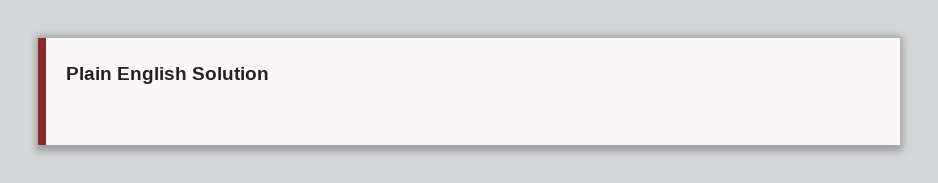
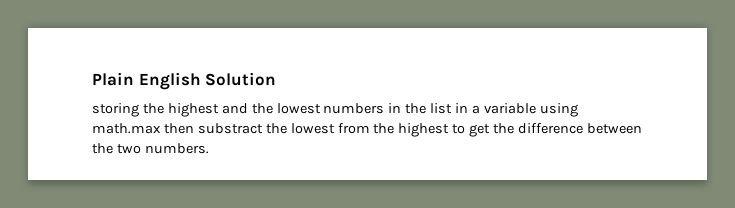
(270, 73) none -> [92,103,578,117] [92,123,642,137] [92,143,209,154] // storing the highest and the lowest numbers in the list in a variable using math.max then substract the lowest from the highest to get the difference between the two numbers.

